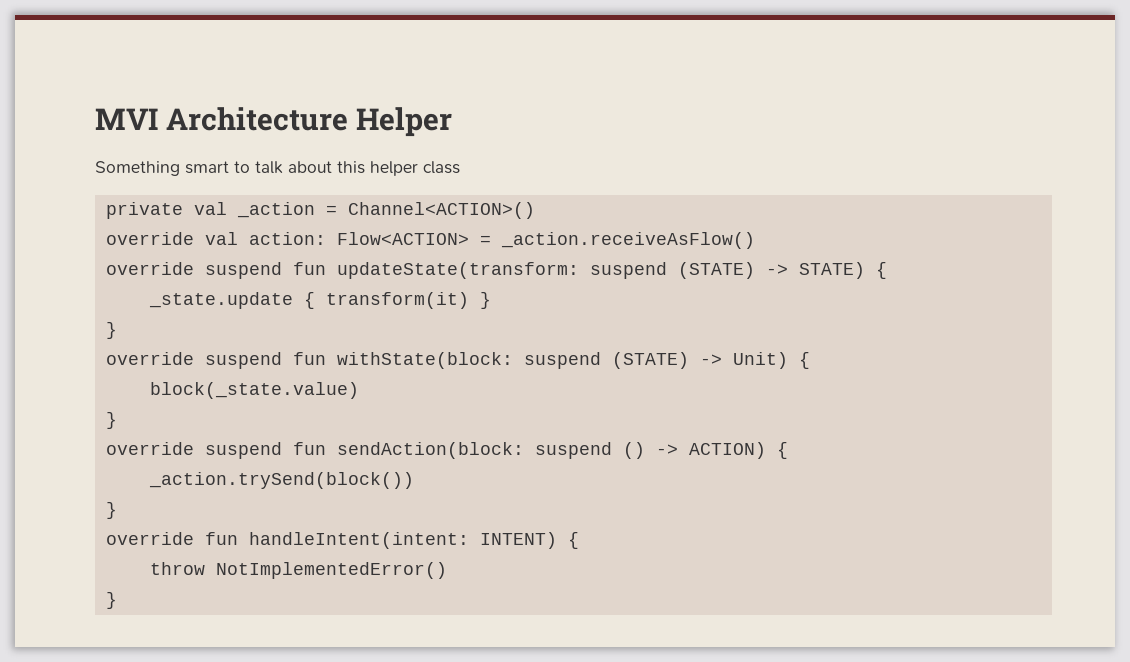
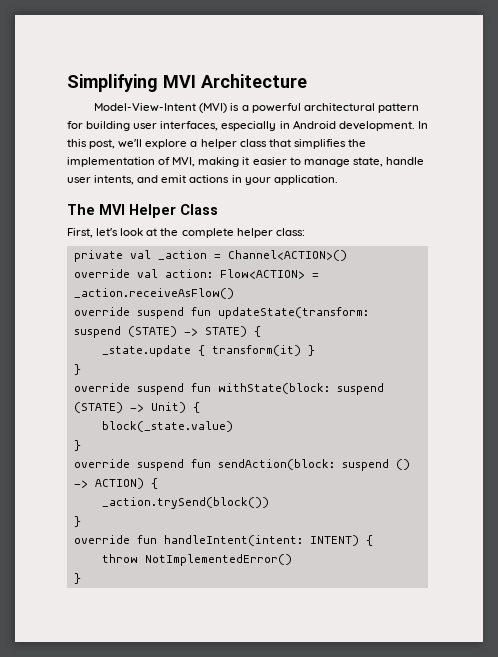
(95, 119) none -> [67,74,158,92] Simplifying
[356,107,453,137] [95,161,460,176] Helper // Something smart to talk about this helper class -> [94,103,419,113] [67,120,428,131] [67,139,366,149] [67,157,424,167] [67,175,338,185] [67,204,218,218] [67,228,305,238] // Model-View-Intent (MVI) is a powerful architectural pattern for building user interfaces, especially in Android development. In this post, we'll explore a helper class that simplifies the implementation of MVI, making it easier to manage state, handle user intents, and emit actions in your application. // The MVI Helper Class // First, let's look at the complete helper class:

